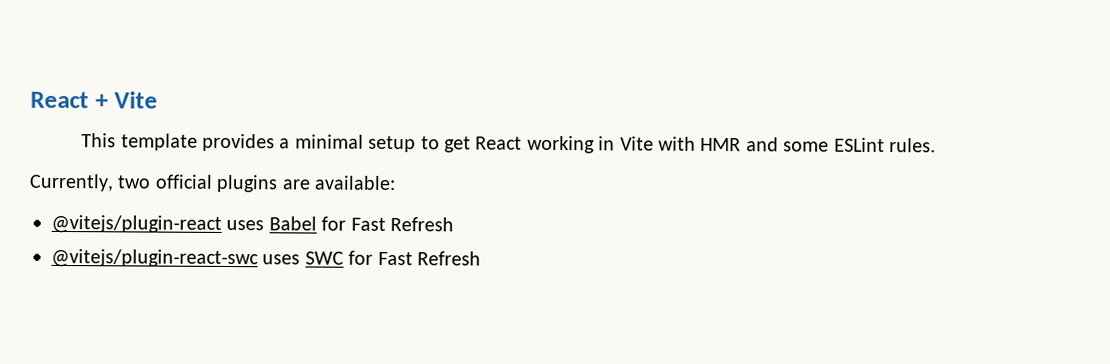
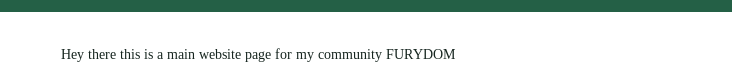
[30,91,158,109] [81,133,937,154] [29,173,396,193] [51,214,454,234] [51,248,481,269] React + Vite // This template provides a minimal setup to get React working in Vite with HMR and some ESLint rules. // Currently, two official plugins are available: // @vitejs/plugin-react uses Babel for Fast Refresh // @vitejs/plugin-react-swc uses SWC for Fast Refresh -> [61,48,456,62] Hey there this is a main website page for my community FURYDOM

